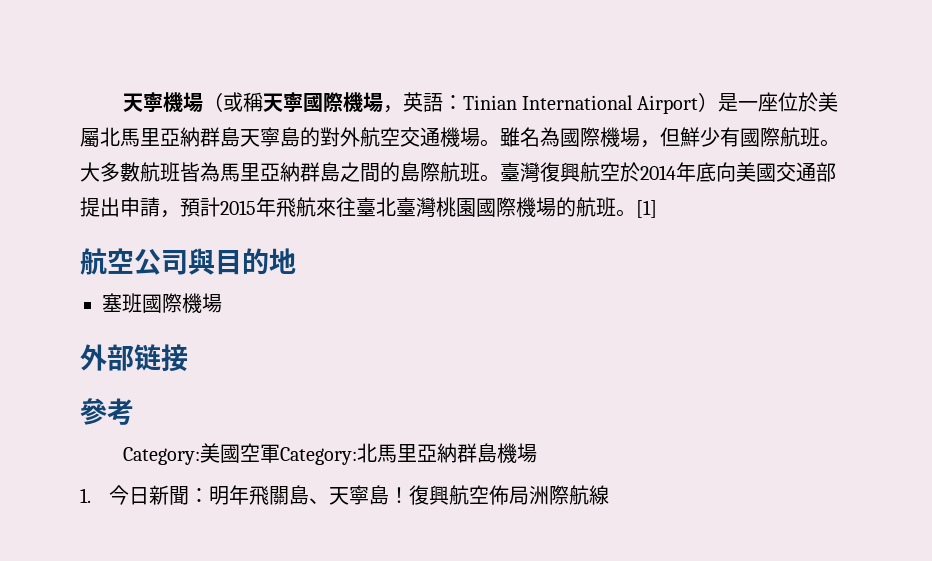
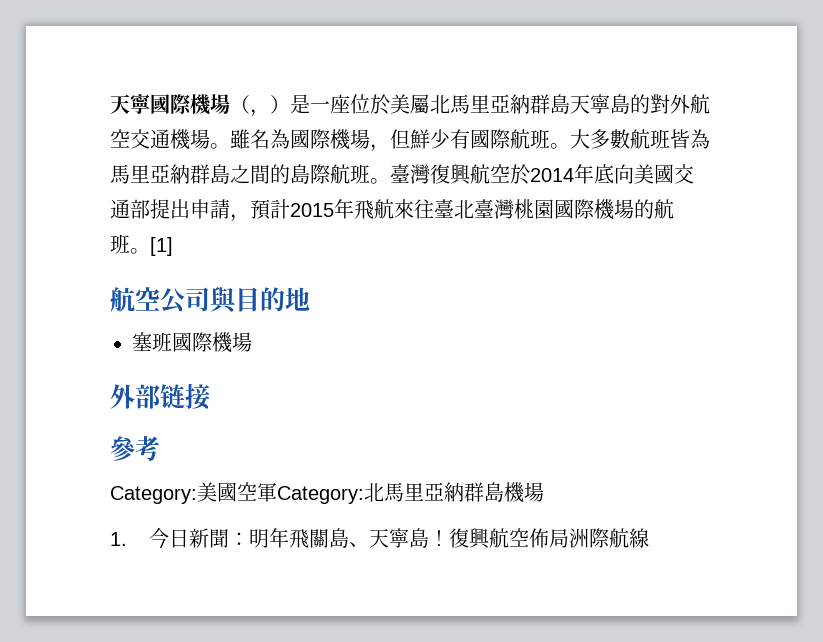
[122,92,699,114] 天寧機場（或稱天寧國際機場，英語：Tinian International Airport -> [110,94,270,117] 天寧國際機場（，

